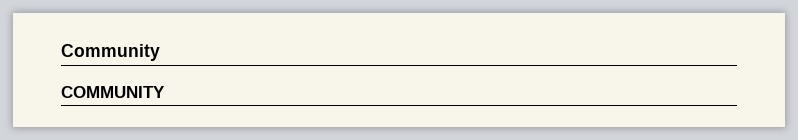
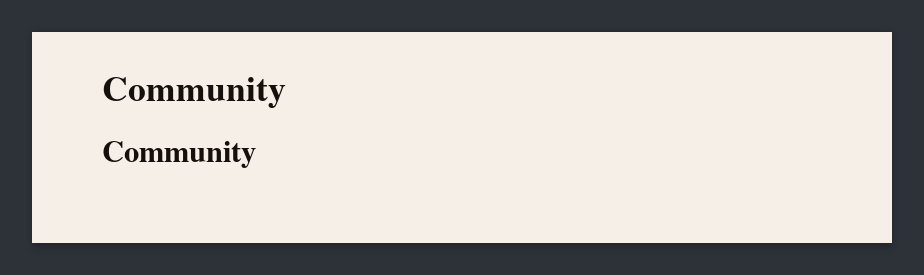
[61,86,165,98] COMMUNITY -> [102,141,256,168] Community

